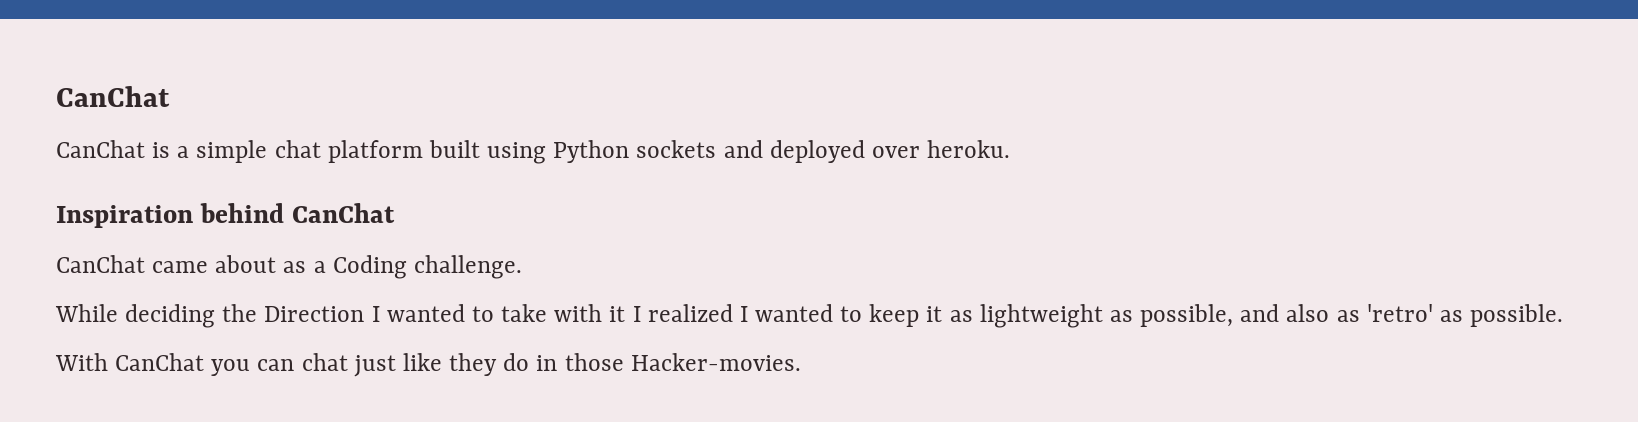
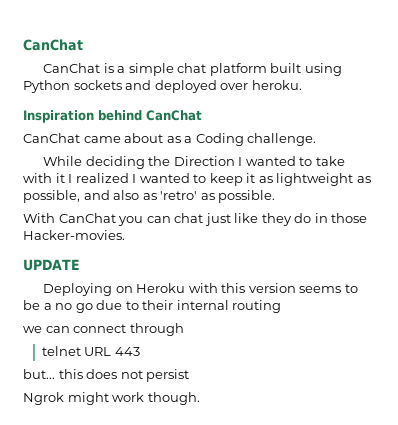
(801, 362) none -> [23,259,80,271] [43,283,358,296] [23,300,282,313] [23,323,184,336] [41,346,140,356] [23,369,190,382] [23,392,200,405] // UPDATE // Deploying on Heroku with this version seems to be a no go due to their internal routing // we can connect through // telnet URL 443 // but... this does not persist // Ngrok might work though.

